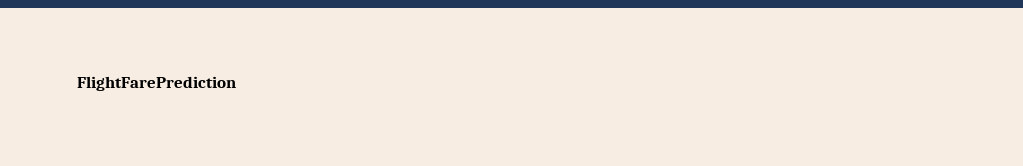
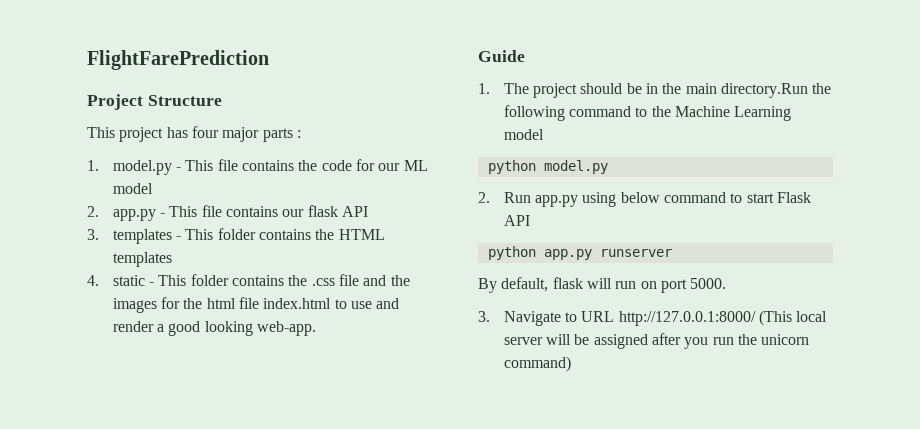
(236, 83) none -> [87,94,222,110] [87,126,301,142] [87,159,428,175] [112,183,153,194] [87,205,368,221] [87,228,385,244] [112,252,172,267] [87,274,410,286] [112,297,400,313] [112,321,316,336] [478,50,525,62] [478,83,832,98] [503,105,792,121] [503,129,544,140] [487,160,608,174] [478,192,811,207] [503,215,530,226] [487,246,672,260] [478,277,727,293] [478,310,828,326] [503,333,810,349] [503,356,571,372] // Project Structure // This project has four major parts : // 1. model.py - This file contains the code for our ML model // 2. app.py - This file contains our flask API // 3. templates - This folder contains the HTML templates // 4. static - This folder contains the .css file and the images for the html file index.html to use and render a good looking web-app. // Guide // 1. The project should be in the main directory.Run the following command to the Machine Learning model // python model.py // 2. Run app.py using below command to start Flask API // python app.py runserver // By default, flask will run on port 5000. // 3. Navigate to URL http://127.0.0.1:8000/ (This local server will be assigned after you run the unicorn command)

